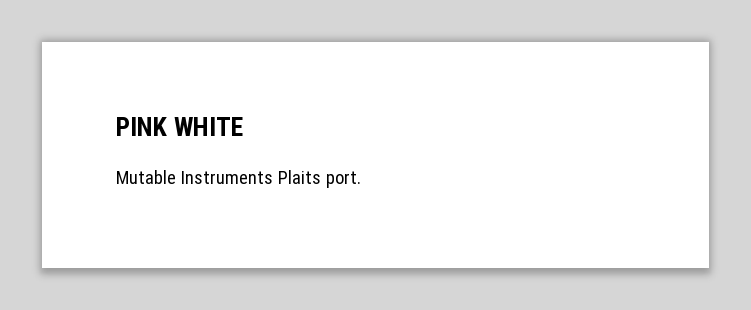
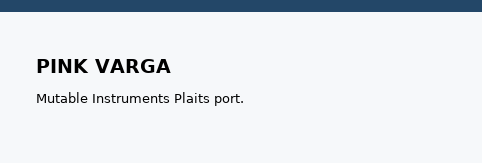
[174,117,244,136] WHITE -> [95,59,171,73] VARGA

